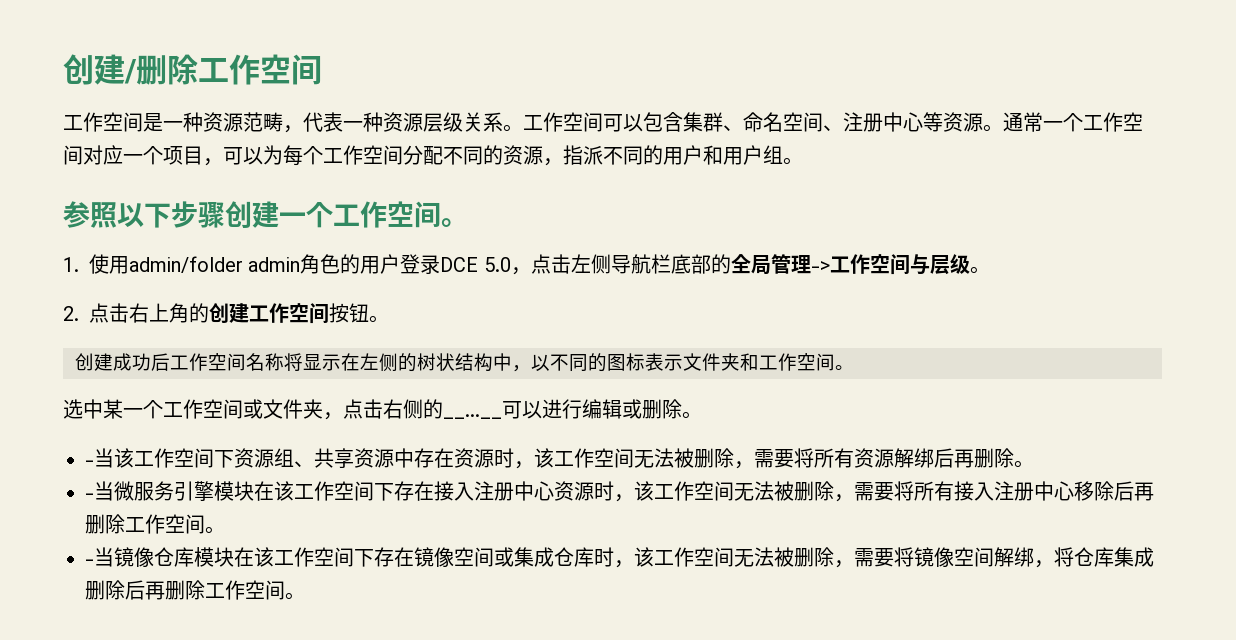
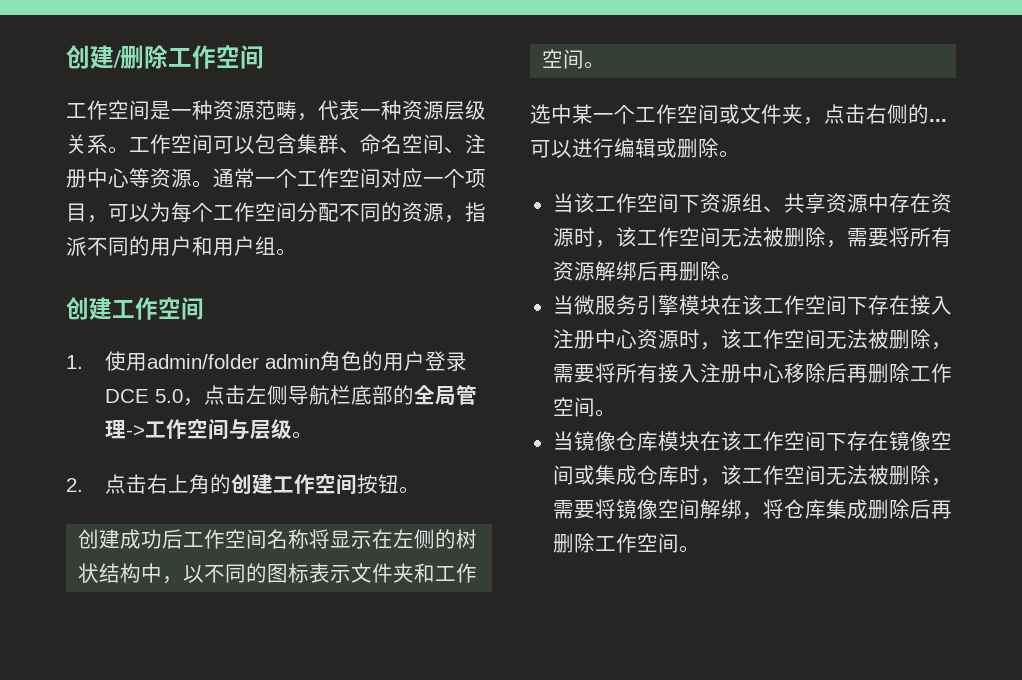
[63,201,468,228] 参照以下步骤创建一个工作空间。 -> [66,297,204,320] 创建工作空间
[443,414,502,419] __...__ -> [929,119,947,122] ...
[85,460,94,466] - -> (740, 154) none
[85,493,94,499] - -> (742, 277) none
[85,559,94,565] - -> (616, 413) none

